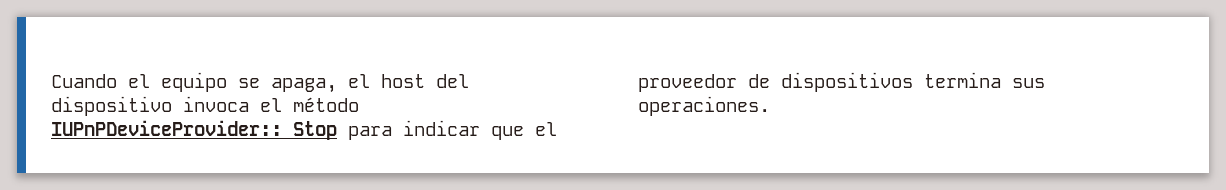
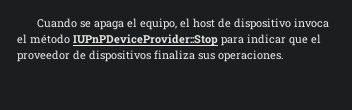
[128,72,337,93] el equipo se apaga, -> [80,18,178,30] se apaga el equipo,
[436,74,469,88] del -> [218,18,232,28] de
[51,120,337,140] IUPnPDeviceProvider:: Stop -> [73,34,218,46] IUPnPDeviceProvider::Stop
[924,72,1001,88] termina -> [154,50,195,60] finaliza

